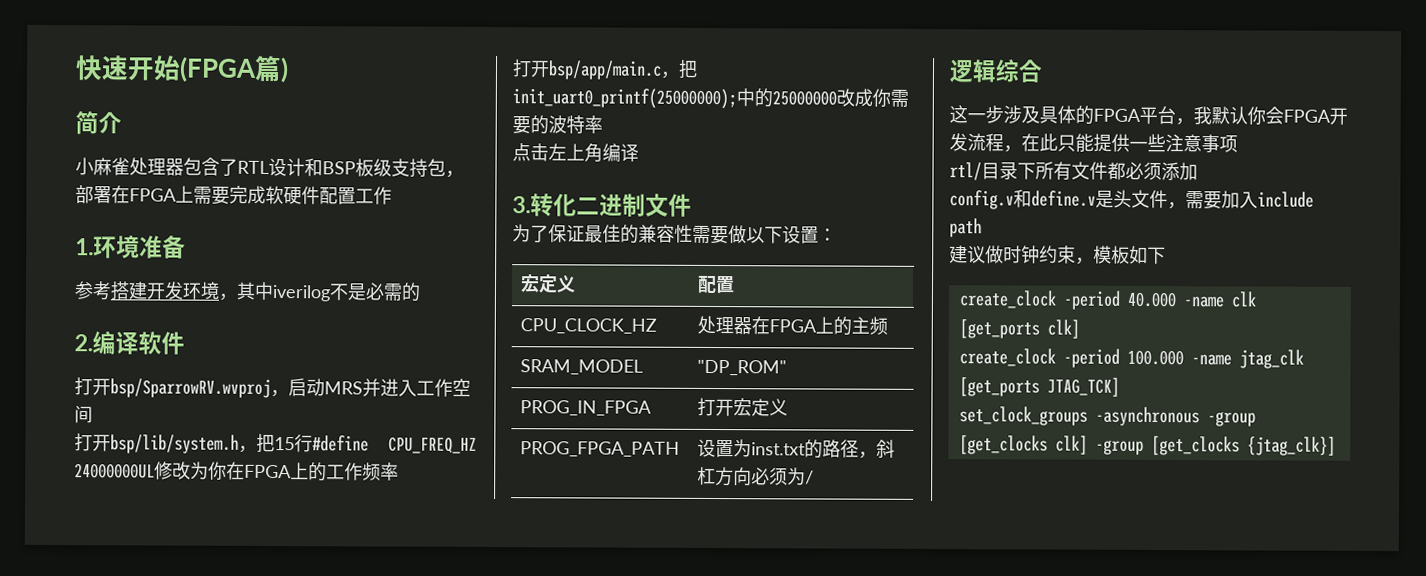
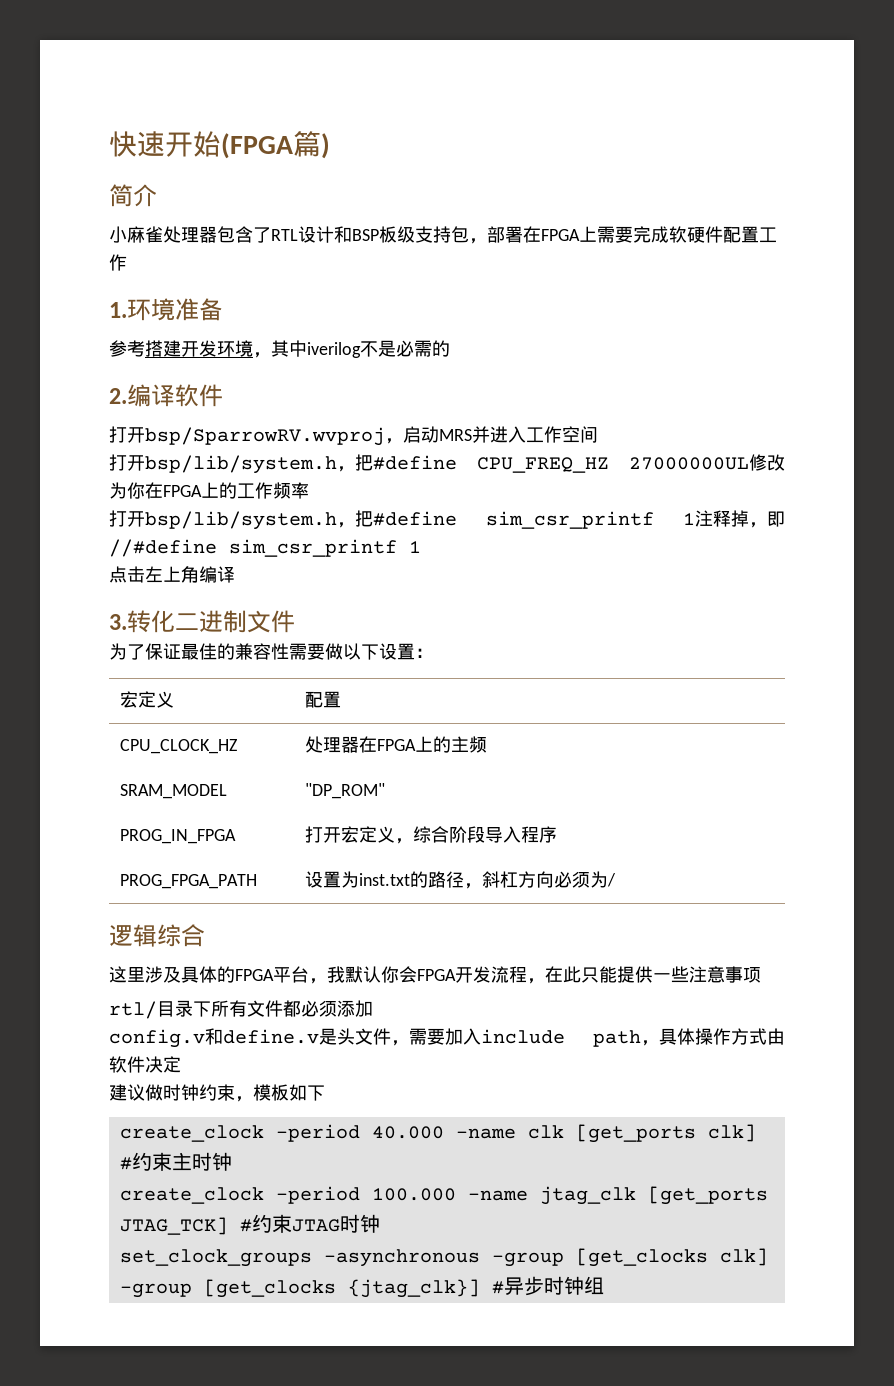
[274,434,313,453] 15行 -> (373, 462) none
[74,463,155,479] 24000000UL -> [629,457,749,470] 27000000UL
[548,59,698,80] [512,88,909,110] [512,115,603,135] bsp/app/main.c，把init_uart0_printf(25000000);中的25000000改成你需要的波特率 -> [145,510,785,530] [109,539,421,557] bsp/lib/system.h，把#define sim_csr_printf 1注释掉，即//#define sim_csr_printf 1
(788, 407) none -> [394,826,557,844] ，综合阶段导入程序
[967,105,1004,124] 一步 -> [127,967,145,982] 里
(982, 228) none -> [641,1028,785,1046] [109,1056,181,1073] ，具体操作方式由软件决定
(1080, 329) none -> [119,1152,232,1171] #约束主时钟
(1120, 387) none -> [239,1214,380,1233] #约束JTAG时钟
(1336, 446) none -> [491,1276,604,1296] #异步时钟组

